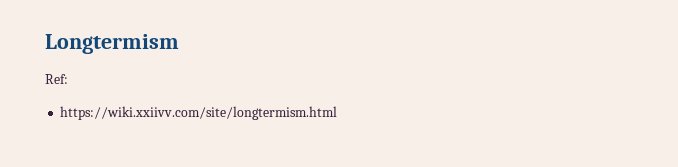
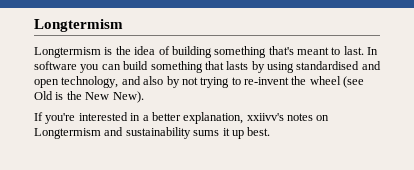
[45,74,68,84] [60,106,338,120] Ref: // https://wiki.xxiivv.com/site/longtermism.html -> [34,46,379,58] [34,61,381,73] [34,76,365,88] [34,91,144,103] [34,112,330,124] [34,127,271,139] Longtermism is the idea of building something that's meant to last. In software you can build something that lasts by using standardised and open technology, and also by not trying to re-invent the wheel (see Old is the New New). // If you're interested in a better explanation, xxiivv's notes on Longtermism and sustainability sums it up best.

